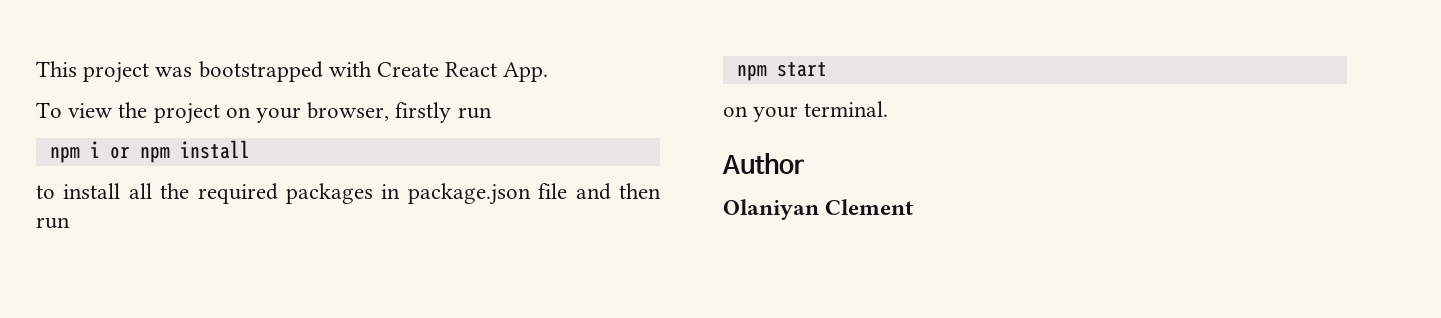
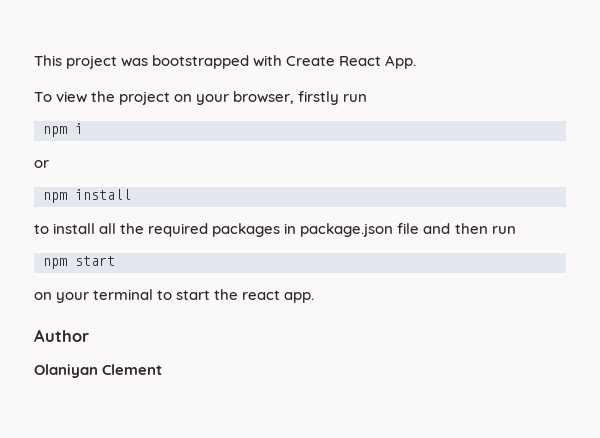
(100, 149) none -> (83, 128) //
(130, 152) none -> (49, 164) //
[804,101,889,117] terminal. -> [93,289,315,303] terminal to start the react app.

